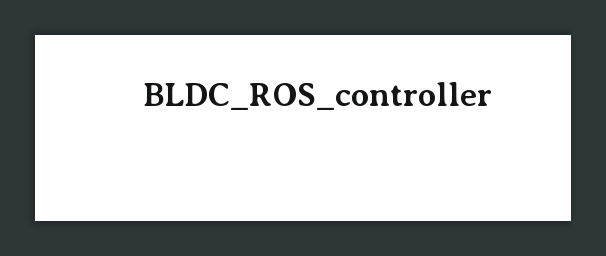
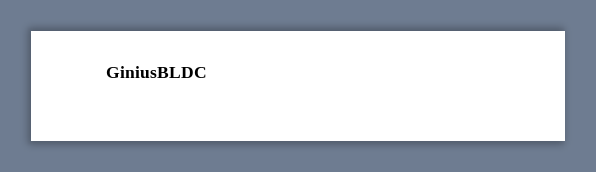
[143,82,492,110] BLDC_ROS_controller -> [106,66,207,78] GiniusBLDC

